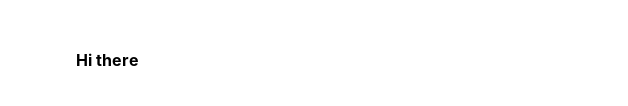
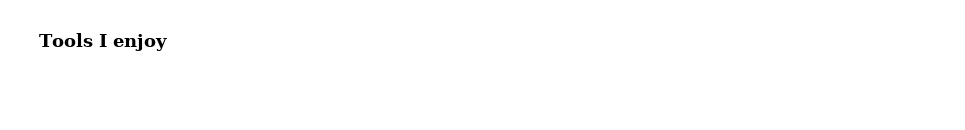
[76,53,140,66] Hi there -> [39,33,167,51] Tools I enjoy

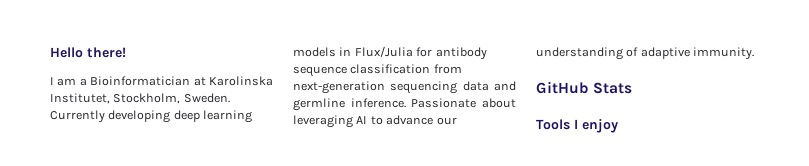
(39, 40) none -> [50,47,126,58] [50,76,273,86] [50,93,230,104] [50,110,253,123] [293,46,487,60] [293,64,462,77] [293,81,516,94] [293,98,516,111] [293,115,457,128] [536,47,755,60] [536,81,633,94] Hello there! // I am a Bioinformatician at Karolinska Institutet, Stockholm, Sweden. Currently developing deep learning models in Flux/Julia for antibody sequence classification from next-generation sequencing data and germline inference. Passionate about leveraging AI to advance our understanding of adaptive immunity. // GitHub Stats //

